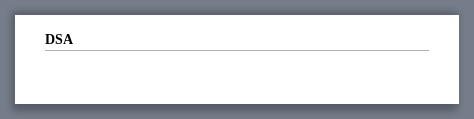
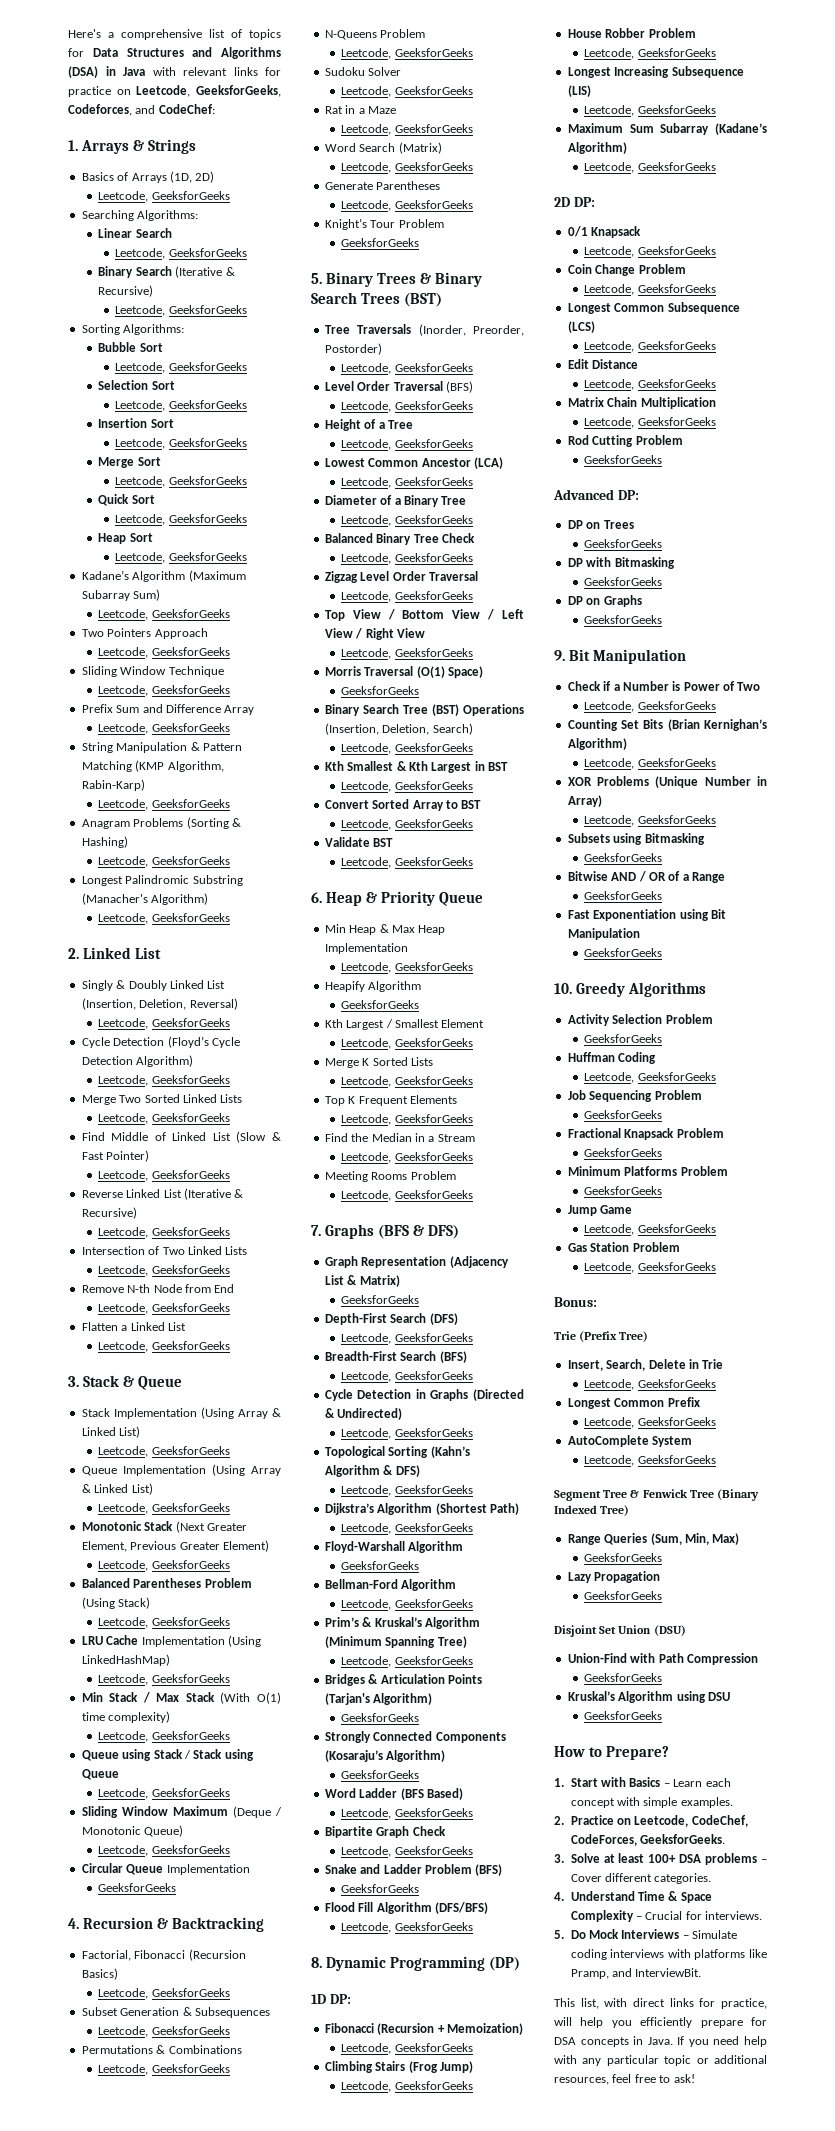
[45,34,74,44] DSA -> [68,29,281,40] [68,47,281,59] [68,66,281,78] [68,85,281,97] [68,104,215,116] [68,139,197,154] [81,171,215,183] [98,191,230,202] [81,210,199,221] [98,228,172,238] [115,248,247,259] [98,266,235,278] [98,285,154,297] [115,305,247,316] [81,324,185,335] [98,342,163,352] [115,362,247,373] [98,380,175,390] [115,400,247,411] [98,418,174,428] [115,438,247,449] [98,457,161,468] [115,476,247,487] [98,494,155,506] [115,514,247,525] [98,533,153,544] [115,552,247,563] [81,570,246,582] [81,589,161,601] [98,609,230,620] [81,628,208,639] [98,647,230,658] [81,666,224,677] [98,685,230,696] [81,704,255,715] [98,723,230,734] [81,742,242,753] [81,760,224,772] [81,779,145,791] [98,799,230,810] [81,817,241,829] [81,836,128,848] [98,856,230,867] [81,875,243,886] [81,893,209,905] [98,913,230,924] [68,947,162,959] [81,980,226,991] [81,998,238,1010] [98,1018,230,1029] [81,1036,240,1048] [81,1055,194,1067] [98,1075,230,1086] [81,1094,243,1105] [98,1113,230,1124] [81,1131,281,1143] [81,1150,150,1162] [98,1170,230,1181] [81,1188,244,1200] [81,1207,137,1219] [98,1227,230,1238] [81,1246,248,1255] [98,1265,230,1276] [81,1284,235,1293] [98,1303,230,1314] [81,1322,186,1331] [98,1341,230,1352] [68,1375,183,1390] [81,1407,281,1419] [81,1426,141,1438] [98,1446,230,1457] [81,1464,281,1476] [81,1483,153,1495] [98,1503,230,1514] [81,1521,247,1533] [81,1540,269,1552] [98,1560,230,1571] [81,1578,252,1588] [81,1597,151,1609] [98,1617,230,1628] [81,1635,261,1647] [81,1654,170,1666] [98,1674,230,1685] [81,1692,281,1704] [81,1711,171,1723] [98,1731,230,1742] [81,1749,254,1761] [81,1769,119,1780] [98,1788,230,1799] [81,1806,282,1818] [81,1825,184,1837] [98,1845,230,1856] [81,1863,250,1875] [98,1883,177,1892] [68,1917,265,1932] [81,1949,246,1961] [81,1968,118,1980] [98,1988,230,1999] [81,2007,270,2018] [98,2026,230,2037] [81,2045,242,2054] [98,2064,230,2075] [324,29,426,40] [341,48,473,59] [324,67,402,76] [341,86,473,97] [324,105,396,114] [341,124,473,135] [324,142,442,154] [341,162,473,173] [324,181,441,190] [341,200,473,211] [324,218,444,230] [341,238,420,247] [311,272,483,287] [311,292,443,307] [324,324,524,336] [324,343,382,355] [341,363,473,374] [324,381,473,393] [341,401,473,412] [324,419,413,431] [341,439,473,450] [324,457,503,469] [341,477,473,488] [324,495,467,507] [341,515,473,526] [324,533,475,545] [341,553,473,564] [324,571,478,583] [341,591,473,602] [324,609,524,621] [324,628,425,640] [341,648,473,659] [324,666,483,678] [341,686,420,695] [324,704,524,716] [324,723,473,735] [341,743,473,754] [324,761,508,773] [341,781,473,792] [324,799,482,811] [341,819,473,830] [324,837,394,847] [341,857,473,868] [311,891,484,906] [324,924,446,935] [324,943,408,954] [341,962,473,973] [324,981,422,992] [341,1000,420,1009] [324,1019,485,1030] [341,1038,473,1049] [324,1057,433,1068] [341,1076,473,1087] [324,1095,457,1106] [341,1114,473,1125] [324,1133,475,1142] [341,1152,473,1163] [324,1171,456,1182] [341,1190,473,1201] [311,1224,460,1239] [324,1256,509,1268] [324,1275,400,1287] [341,1295,420,1304] [324,1313,458,1325] [341,1333,473,1344] [324,1351,467,1363] [341,1371,473,1382] [324,1389,524,1401] [324,1408,403,1420] [341,1428,473,1439] [324,1446,470,1458] [324,1465,420,1477] [341,1485,473,1496] [324,1503,519,1515] [341,1523,473,1534] [324,1541,464,1553] [341,1561,420,1570] [324,1579,457,1591] [341,1599,473,1610] [324,1617,480,1629] [324,1636,467,1648] [341,1656,473,1667] [324,1674,482,1686] [324,1693,433,1705] [341,1713,420,1722] [324,1731,506,1743] [324,1750,446,1762] [341,1770,420,1779] [324,1788,463,1800] [341,1808,473,1819] [324,1826,446,1838] [341,1846,473,1857] [324,1864,503,1876] [341,1884,420,1893] [324,1902,488,1914] [341,1922,473,1933] [311,1956,521,1971] [311,1994,351,2004] [324,2023,523,2035] [341,2043,473,2054] [324,2061,473,2073] [341,2081,473,2092] [567,28,696,38] [584,48,716,59] [567,66,744,78] [567,85,591,97] [584,105,716,116] [567,123,767,135] [567,142,627,154] [584,162,716,173] [554,197,595,207] [567,226,642,238] [584,246,716,257] [567,264,686,276] [584,284,716,295] [567,302,740,314] [567,321,595,333] [584,341,716,352] [567,359,639,369] [584,379,716,390] [567,397,716,409] [584,417,716,428] [567,435,683,447] [584,455,663,464] [553,489,639,500] [567,520,634,529] [584,539,663,548] [567,557,675,569] [584,577,663,586] [567,595,642,607] [584,615,663,624] [554,649,687,664] [567,681,761,691] [584,701,716,712] [567,719,767,731] [567,738,627,750] [584,758,716,769] [567,776,767,788] [567,795,602,807] [584,815,716,826] [567,833,705,845] [584,853,663,862] [567,871,725,883] [584,891,663,900] [567,909,726,921] [567,928,640,940] [584,948,663,957] [554,982,707,997] [567,1014,713,1026] [584,1034,663,1043] [567,1052,657,1064] [584,1072,716,1083] [567,1090,702,1102] [584,1110,663,1119] [567,1128,724,1140] [584,1148,663,1157] [567,1166,728,1176] [584,1186,663,1195] [567,1205,633,1216] [584,1224,716,1235] [567,1242,680,1252] [584,1262,716,1273] [554,1297,597,1307] [554,1331,649,1342] [567,1359,724,1371] [584,1379,716,1390] [567,1397,700,1409] [584,1417,716,1428] [567,1435,693,1447] [584,1455,716,1466] [554,1489,760,1501] [554,1505,630,1516] [567,1533,740,1545] [584,1553,663,1562] [567,1571,661,1583] [584,1591,663,1600] [554,1625,686,1637] [567,1653,758,1665] [584,1673,663,1682] [567,1691,730,1703] [584,1711,663,1720] [554,1746,670,1760] [554,1777,731,1787] [570,1797,733,1808] [554,1815,748,1827] [570,1834,726,1846] [554,1853,767,1865] [570,1873,712,1884] [554,1891,712,1903] [570,1910,763,1922] [554,1929,738,1939] [570,1949,767,1960] [570,1968,702,1979] [554,1998,767,2009] [554,2017,767,2028] [554,2036,767,2047] [554,2055,767,2066] [554,2074,695,2085] Here's a comprehensive list of topics for Data Structures and Algorithms (DSA) in Java with relevant links for practice on Leetcode, GeeksforGeeks, Codeforces, and CodeChef: // 1. Arrays & Strings // Basics of Arrays (1D, 2D) // Leetcode, GeeksforGeeks // Searching Algorithms: // Linear Search // Leetcode, GeeksforGeeks // Binary Search (Iterative & Recursive) // Leetcode, GeeksforGeeks // Sorting Algorithms: // Bubble Sort // Leetcode, GeeksforGeeks // Selection Sort // Leetcode, GeeksforGeeks // Insertion Sort // Leetcode, GeeksforGeeks // Merge Sort // Leetcode, GeeksforGeeks // Quick Sort // Leetcode, GeeksforGeeks // Heap Sort // Leetcode, GeeksforGeeks // Kadane’s Algorithm (Maximum Subarray Sum) // Leetcode, GeeksforGeeks // Two Pointers Approach // Leetcode, GeeksforGeeks // Sliding Window Technique // Leetcode, GeeksforGeeks // Prefix Sum and Difference Array // Leetcode, GeeksforGeeks // String Manipulation & Pattern Matching (KMP Algorithm, Rabin-Karp) // Leetcode, GeeksforGeeks // Anagram Problems (Sorting & Hashing) // Leetcode, GeeksforGeeks // Longest Palindromic Substring (Manacher's Algorithm) // Leetcode, GeeksforGeeks // 2. Linked List // Singly & Doubly Linked List (Insertion, Deletion, Reversal) // Leetcode, GeeksforGeeks // Cycle Detection (Floyd’s Cycle Detection Algorithm) // Leetcode, GeeksforGeeks // Merge Two Sorted Linked Lists // Leetcode, GeeksforGeeks // Find Middle of Linked List (Slow & Fast Pointer) // Leetcode, GeeksforGeeks // Reverse Linked List (Iterative & Recursive) // Leetcode, GeeksforGeeks // Intersection of Two Linked Lists // Leetcode, GeeksforGeeks // Remove N-th Node from End // Leetcode, GeeksforGeeks // Flatten a Linked List // Leetcode, GeeksforGeeks // 3. Stack & Queue // Stack Implementation (Using Array & Linked List) // Leetcode, GeeksforGeeks // Queue Implementation (Using Array & Linked List) // Leetcode, GeeksforGeeks // Monotonic Stack (Next Greater Element, Previous Greater Element) // Leetcode, GeeksforGeeks // Balanced Parentheses Problem (Using Stack) // Leetcode, GeeksforGeeks // LRU Cache Implementation (Using LinkedHashMap) // Leetcode, GeeksforGeeks // Min Stack / Max Stack (With O(1) time complexity) // Leetcode, GeeksforGeeks // Queue using Stack / Stack using Queue // Leetcode, GeeksforGeeks // Sliding Window Maximum (Deque / Monotonic Queue) // Leetcode, GeeksforGeeks // Circular Queue Implementation // GeeksforGeeks // 4. Recursion & Backtracking // Factorial, Fibonacci (Recursion Basics) // Leetcode, GeeksforGeeks // Subset Generation & Subsequences // Leetcode, GeeksforGeeks // Permutations & Combinations // Leetcode, GeeksforGeeks // N-Queens Problem // Leetcode, GeeksforGeeks // Sudoku Solver // Leetcode, GeeksforGeeks // Rat in a Maze // Leetcode, GeeksforGeeks // Word Search (Matrix) // Leetcode, GeeksforGeeks // Generate Parentheses // Leetcode, GeeksforGeeks // Knight’s Tour Problem // GeeksforGeeks // 5. Binary Trees & Binary Search Trees (BST) // Tree Traversals (Inorder, Preorder, Postorder) // Leetcode, GeeksforGeeks // Level Order Traversal (BFS) // Leetcode, GeeksforGeeks // Height of a Tree // Leetcode, GeeksforGeeks // Lowest Common Ancestor (LCA) // Leetcode, GeeksforGeeks // Diameter of a Binary Tree // Leetcode, GeeksforGeeks // Balanced Binary Tree Check // Leetcode, GeeksforGeeks // Zigzag Level Order Traversal // Leetcode, GeeksforGeeks // Top View / Bottom View / Left View / Right View // Leetcode, GeeksforGeeks // Morris Traversal (O(1) Space) // GeeksforGeeks // Binary Search Tree (BST) Operations (Insertion, Deletion, Search) // Leetcode, GeeksforGeeks // Kth Smallest & Kth Largest in BST // Leetcode, GeeksforGeeks // Convert Sorted Array to BST // Leetcode, GeeksforGeeks // Validate BST // Leetcode, GeeksforGeeks // 6. Heap & Priority Queue // Min Heap & Max Heap Implementation // Leetcode, GeeksforGeeks // Heapify Algorithm // GeeksforGeeks // Kth Largest / Smallest Element // Leetcode, GeeksforGeeks // Merge K Sorted Lists // Leetcode, GeeksforGeeks // Top K Frequent Elements // Leetcode, GeeksforGeeks // Find the Median in a Stream // Leetcode, GeeksforGeeks // Meeting Rooms Problem // Leetcode, GeeksforGeeks // 7. Graphs (BFS & DFS) // Graph Representation (Adjacency List & Matrix) // GeeksforGeeks // Depth-First Search (DFS) // Leetcode, GeeksforGeeks // Breadth-First Search (BFS) // Leetcode, GeeksforGeeks // Cycle Detection in Graphs (Directed & Undirected) // Leetcode, GeeksforGeeks // Topological Sorting (Kahn’s Algorithm & DFS) // Leetcode, GeeksforGeeks // Dijkstra’s Algorithm (Shortest Path) // Leetcode, GeeksforGeeks // Floyd-Warshall Algorithm // GeeksforGeeks // Bellman-Ford Algorithm // Leetcode, GeeksforGeeks // Prim’s & Kruskal’s Algorithm (Minimum Spanning Tree) // Leetcode, GeeksforGeeks // Bridges & Articulation Points (Tarjan's Algorithm) // GeeksforGeeks // Strongly Connected Components (Kosaraju’s Algorithm) // GeeksforGeeks // Word Ladder (BFS Based) // Leetcode, GeeksforGeeks // Bipartite Graph Check // Leetcode, GeeksforGeeks // Snake and Ladder Problem (BFS) // GeeksforGeeks // Flood Fill Algorithm (DFS/BFS) // Leetcode, GeeksforGeeks // 8. Dynamic Programming (DP) // 1D DP: // Fibonacci (Recursion + Memoization) // Leetcode, GeeksforGeeks // Climbing Stairs (Frog Jump) // Leetcode, GeeksforGeeks // House Robber Problem // Leetcode, GeeksforGeeks // Longest Increasing Subsequence (LIS) // Leetcode, GeeksforGeeks // Maximum Sum Subarray (Kadane’s Algorithm) // Leetcode, GeeksforGeeks // 2D DP: // 0/1 Knapsack // Leetcode, GeeksforGeeks // Coin Change Problem // Leetcode, GeeksforGeeks // Longest Common Subsequence (LCS) // Leetcode, GeeksforGeeks // Edit Distance // Leetcode, GeeksforGeeks // Matrix Chain Multiplication // Leetcode, GeeksforGeeks // Rod Cutting Problem // GeeksforGeeks // Advanced DP: // DP on Trees // GeeksforGeeks // DP with Bitmasking // GeeksforGeeks // DP on Graphs // GeeksforGeeks // 9. Bit Manipulation // Check if a Number is Power of Two // Leetcode, GeeksforGeeks // Counting Set Bits (Brian Kernighan’s Algorithm) // Leetcode, GeeksforGeeks // XOR Problems (Unique Number in Array) // Leetcode, GeeksforGeeks // Subsets using Bitmasking // GeeksforGeeks // Bitwise AND / OR of a Range // GeeksforGeeks // Fast Exponentiation using Bit Manipulation // GeeksforGeeks // 10. Greedy Algorithms // Activity Selection Problem // GeeksforGeeks // Huffman Coding // Leetcode, GeeksforGeeks // Job Sequencing Problem // GeeksforGeeks // Fractional Knapsack Problem // GeeksforGeeks // Minimum Platforms Problem // GeeksforGeeks // Jump Game // Leetcode, GeeksforGeeks // Gas Station Problem // Leetcode, GeeksforGeeks // Bonus: // Trie (Prefix Tree) // Insert, Search, Delete in Trie // Leetcode, GeeksforGeeks // Longest Common Prefix // Leetcode, GeeksforGeeks // AutoComplete System // Leetcode, GeeksforGeeks // Segment Tree & Fenwick Tree (Binary Indexed Tree) // Range Queries (Sum, Min, Max) // GeeksforGeeks // Lazy Propagation // GeeksforGeeks // Disjoint Set Union (DSU) // Union-Find with Path Compression // GeeksforGeeks // Kruskal’s Algorithm using DSU // GeeksforGeeks // How to Prepare? // 1. Start with Basics – Learn each concept with simple examples. // 2. Practice on Leetcode, CodeChef, CodeForces, GeeksforGeeks. // 3. Solve at least 100+ DSA problems – Cover different categories. // 4. Understand Time & Space Complexity – Crucial for interviews. // 5. Do Mock Interviews – Simulate coding interviews with platforms like Pramp, and InterviewBit. // This list, with direct links for practice, will help you efficiently prepare for DSA concepts in Java. If you need help with any particular topic or additional resources, feel free to ask!

